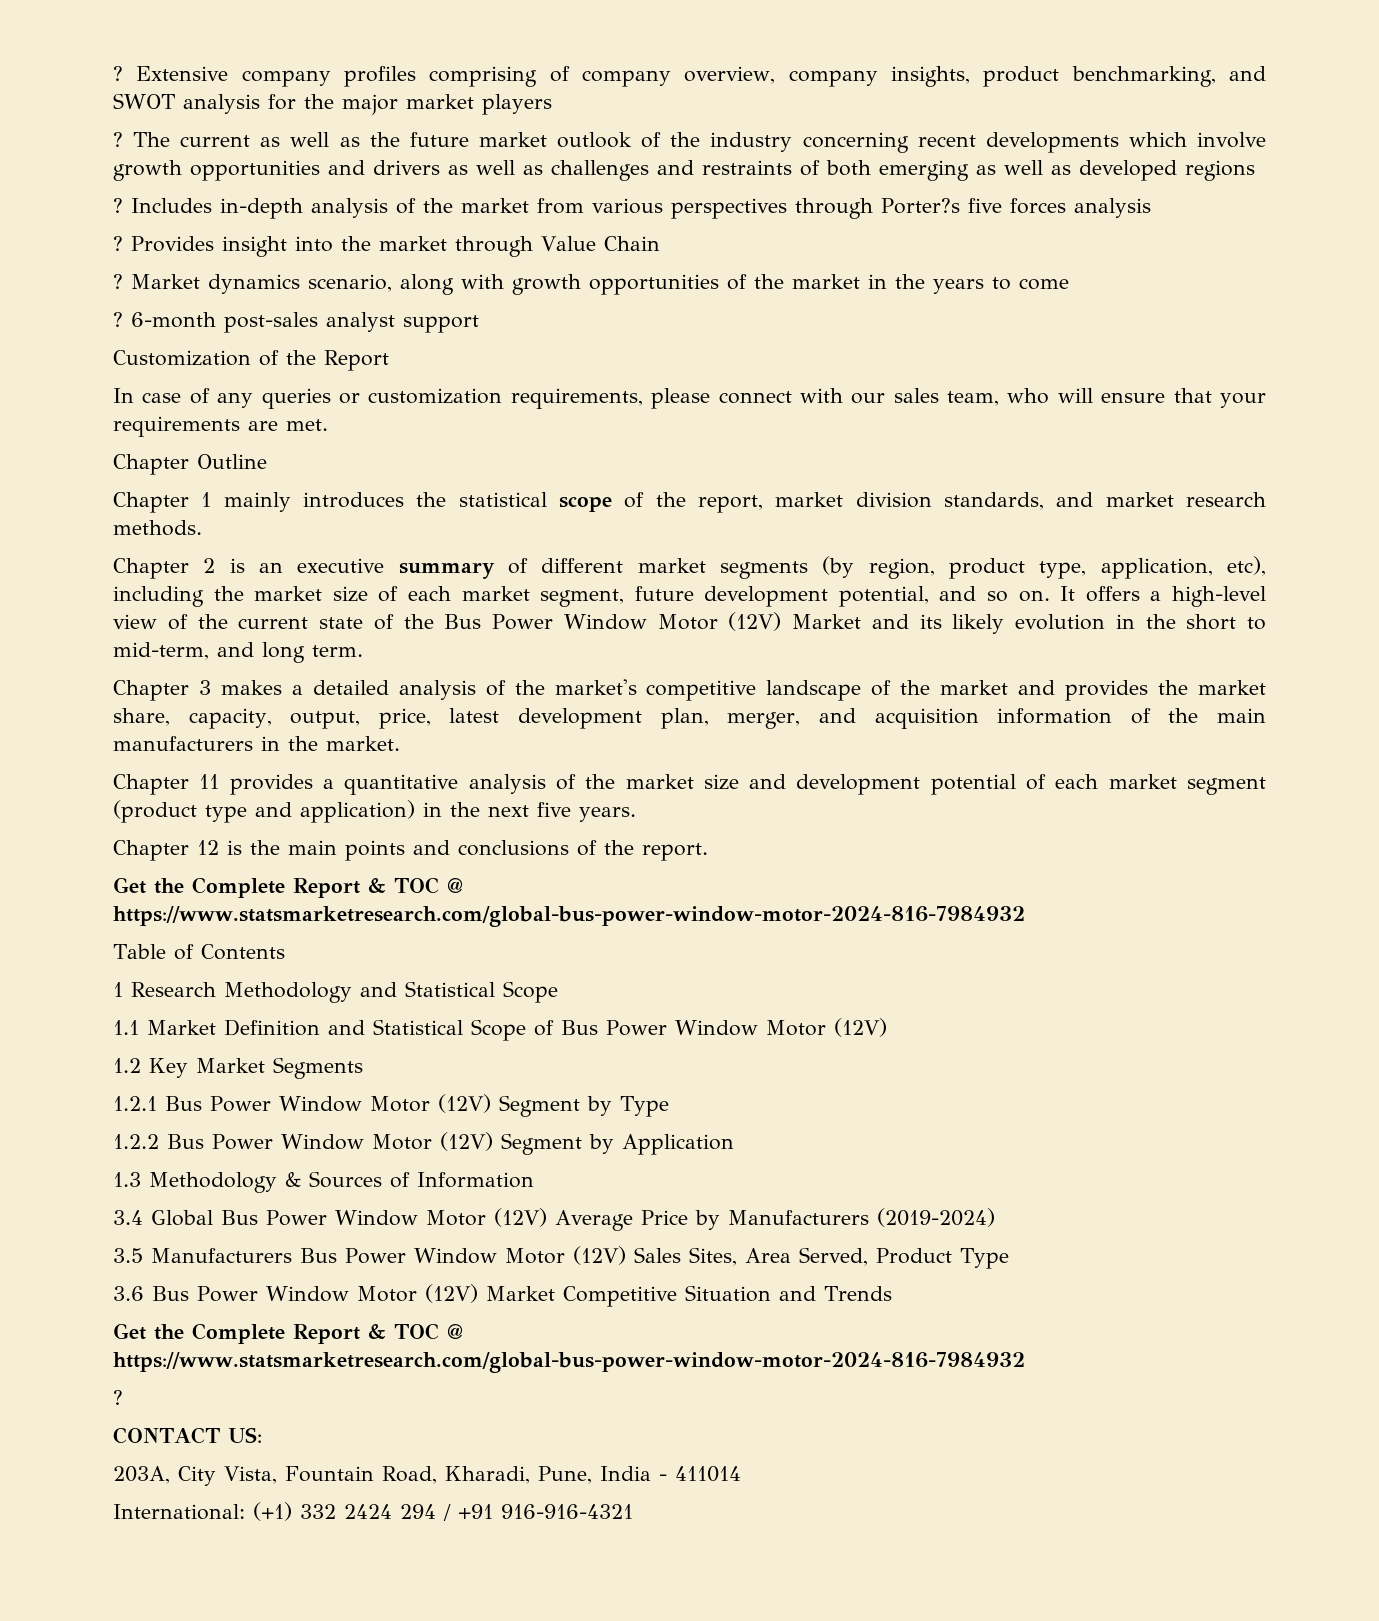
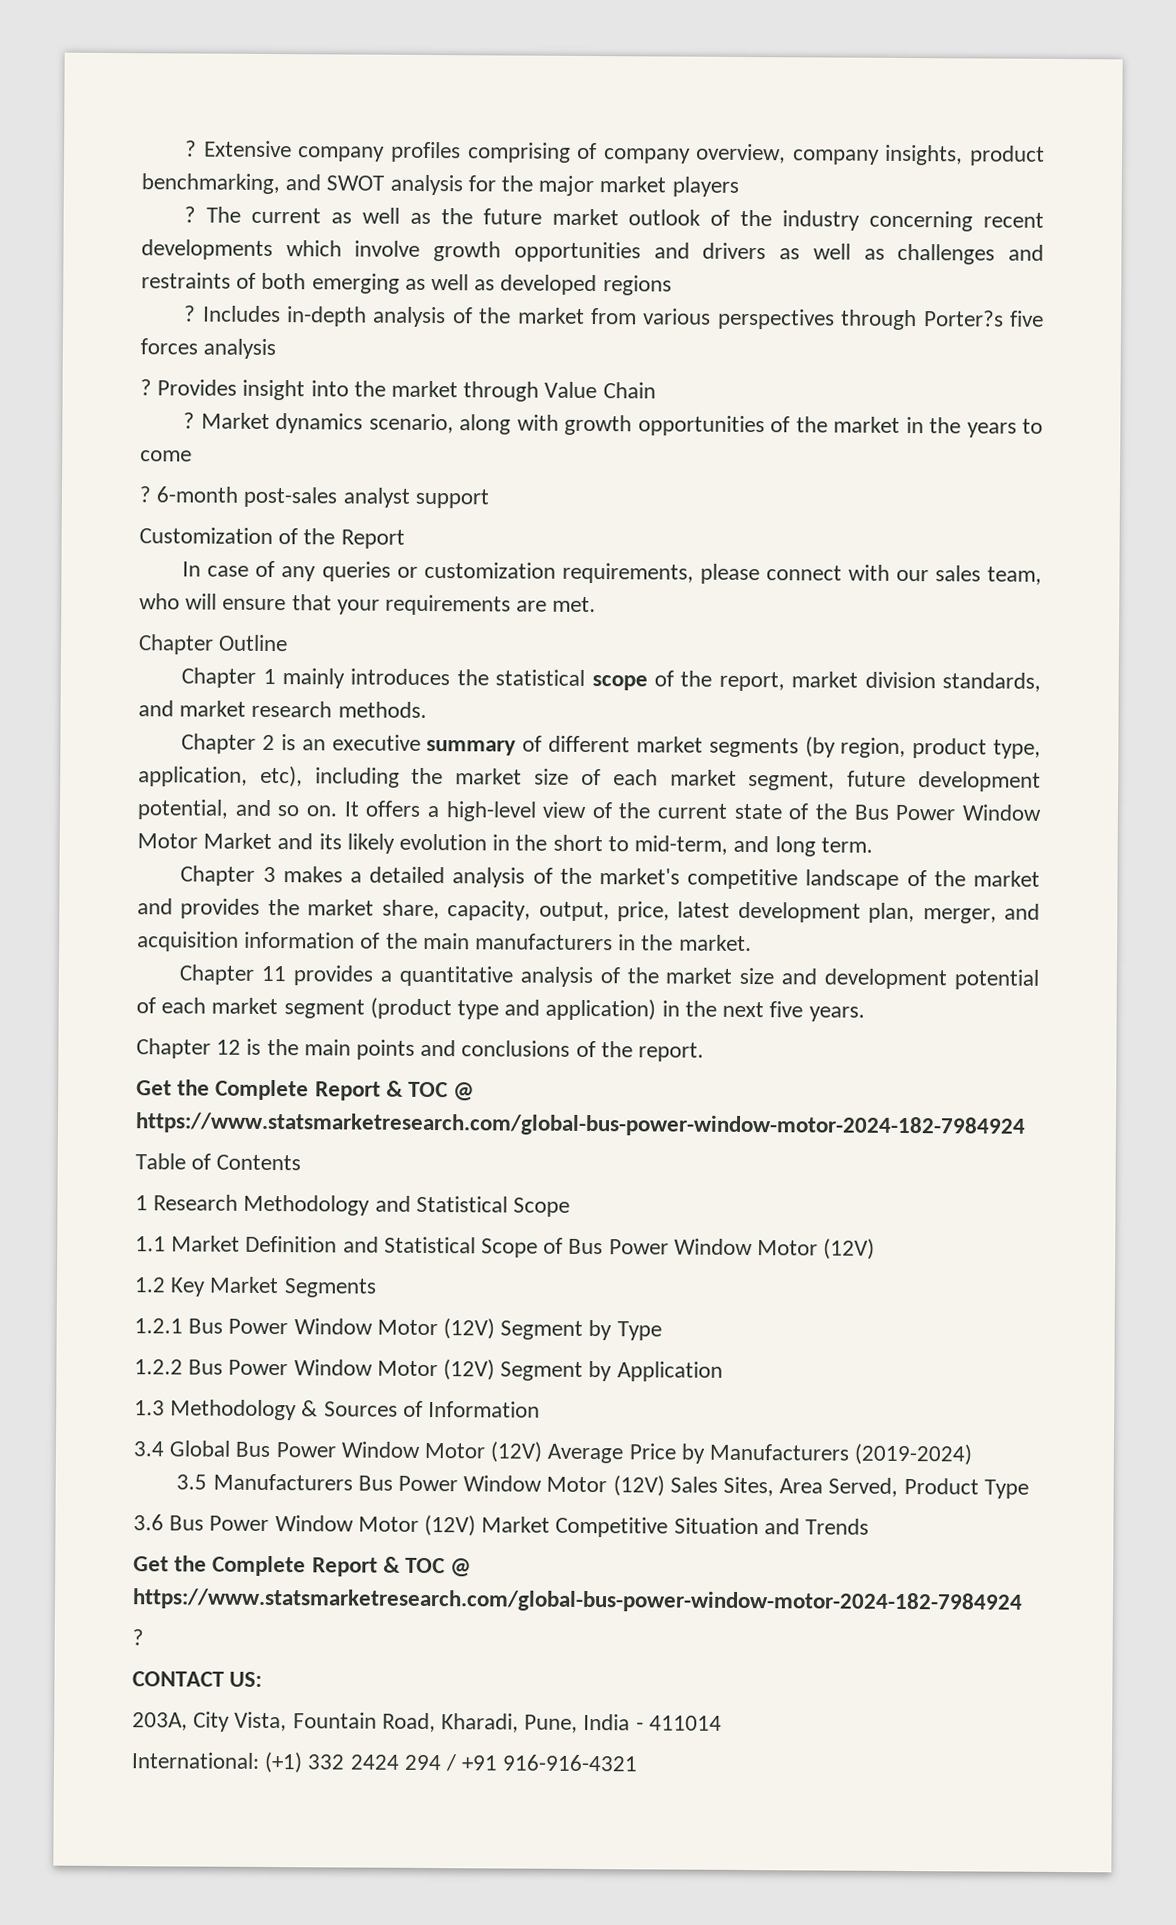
[728,612,782,631] (12V) -> (198, 841) none
[113,906,1025,927] https://www.statsmarketresearch.com/global-bus-power-window-motor-2024-816-7984932 -> [135,1112,1026,1138] https://www.statsmarketresearch.com/global-bus-power-window-motor-2024-182-7984924
[113,1352,1025,1373] https://www.statsmarketresearch.com/global-bus-power-window-motor-2024-816-7984932 -> [132,1588,1023,1614] https://www.statsmarketresearch.com/global-bus-power-window-motor-2024-182-7984924

